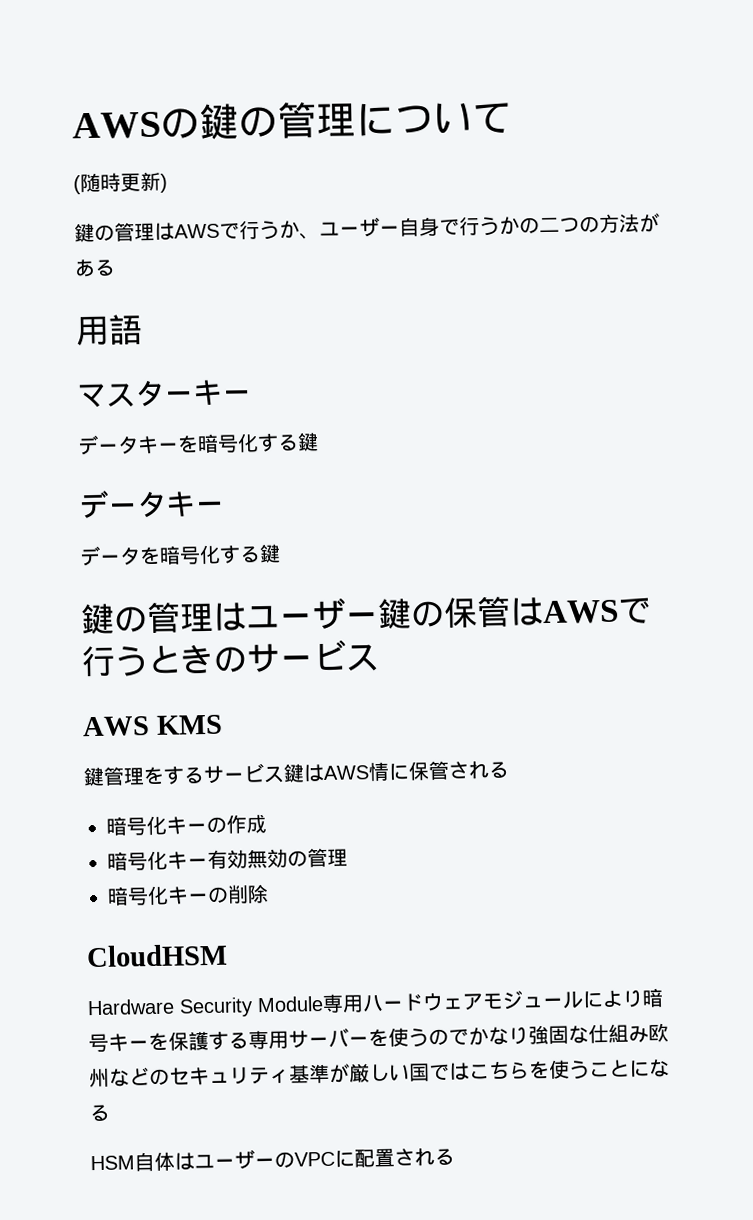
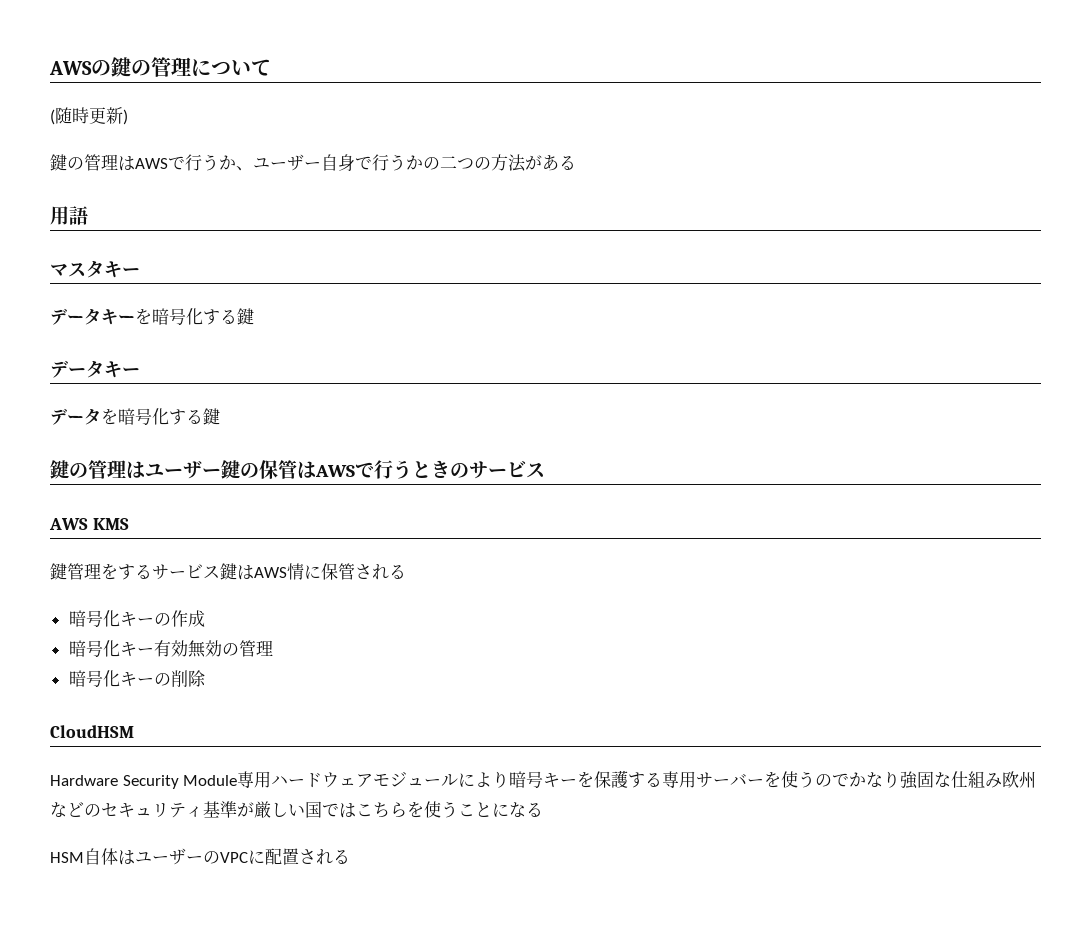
[164,390,194,404] ー -> (104, 269) none

